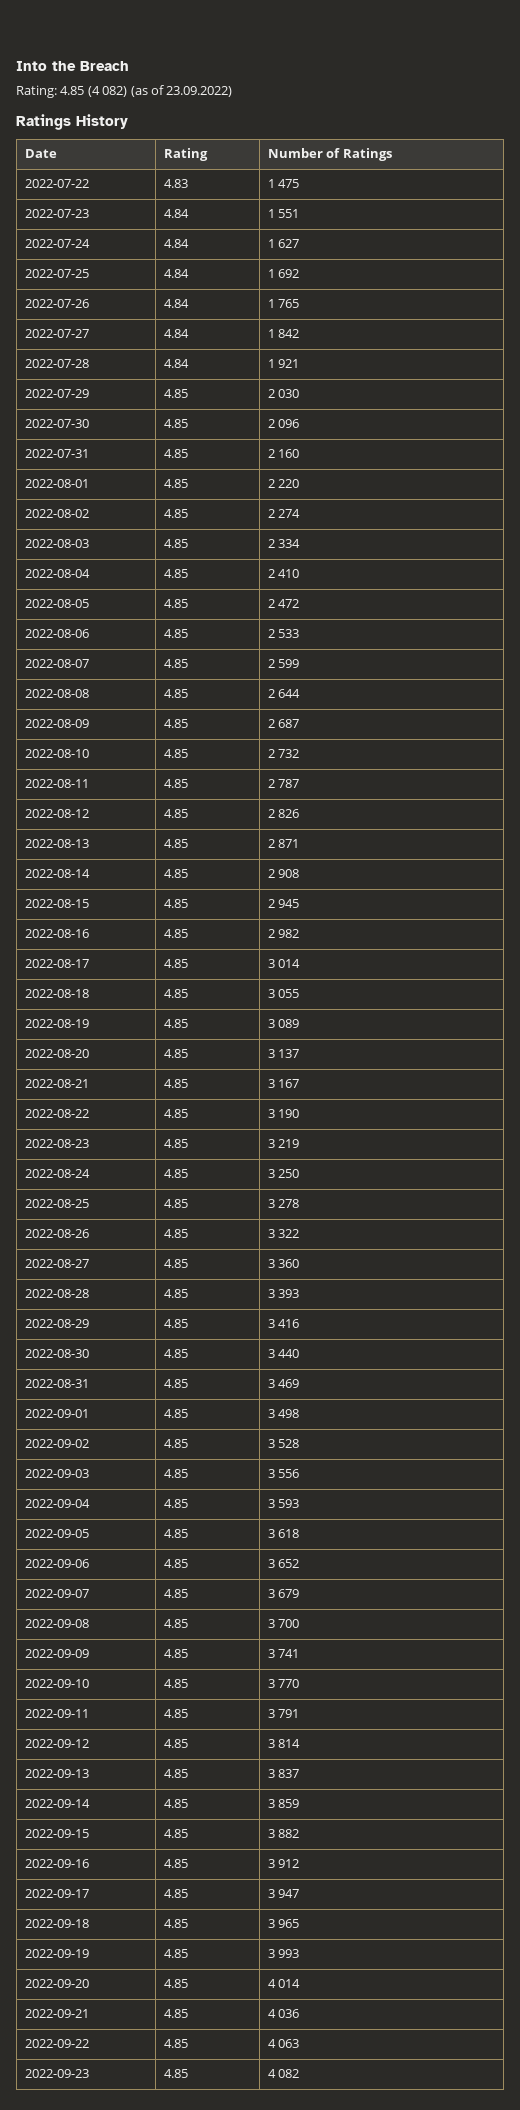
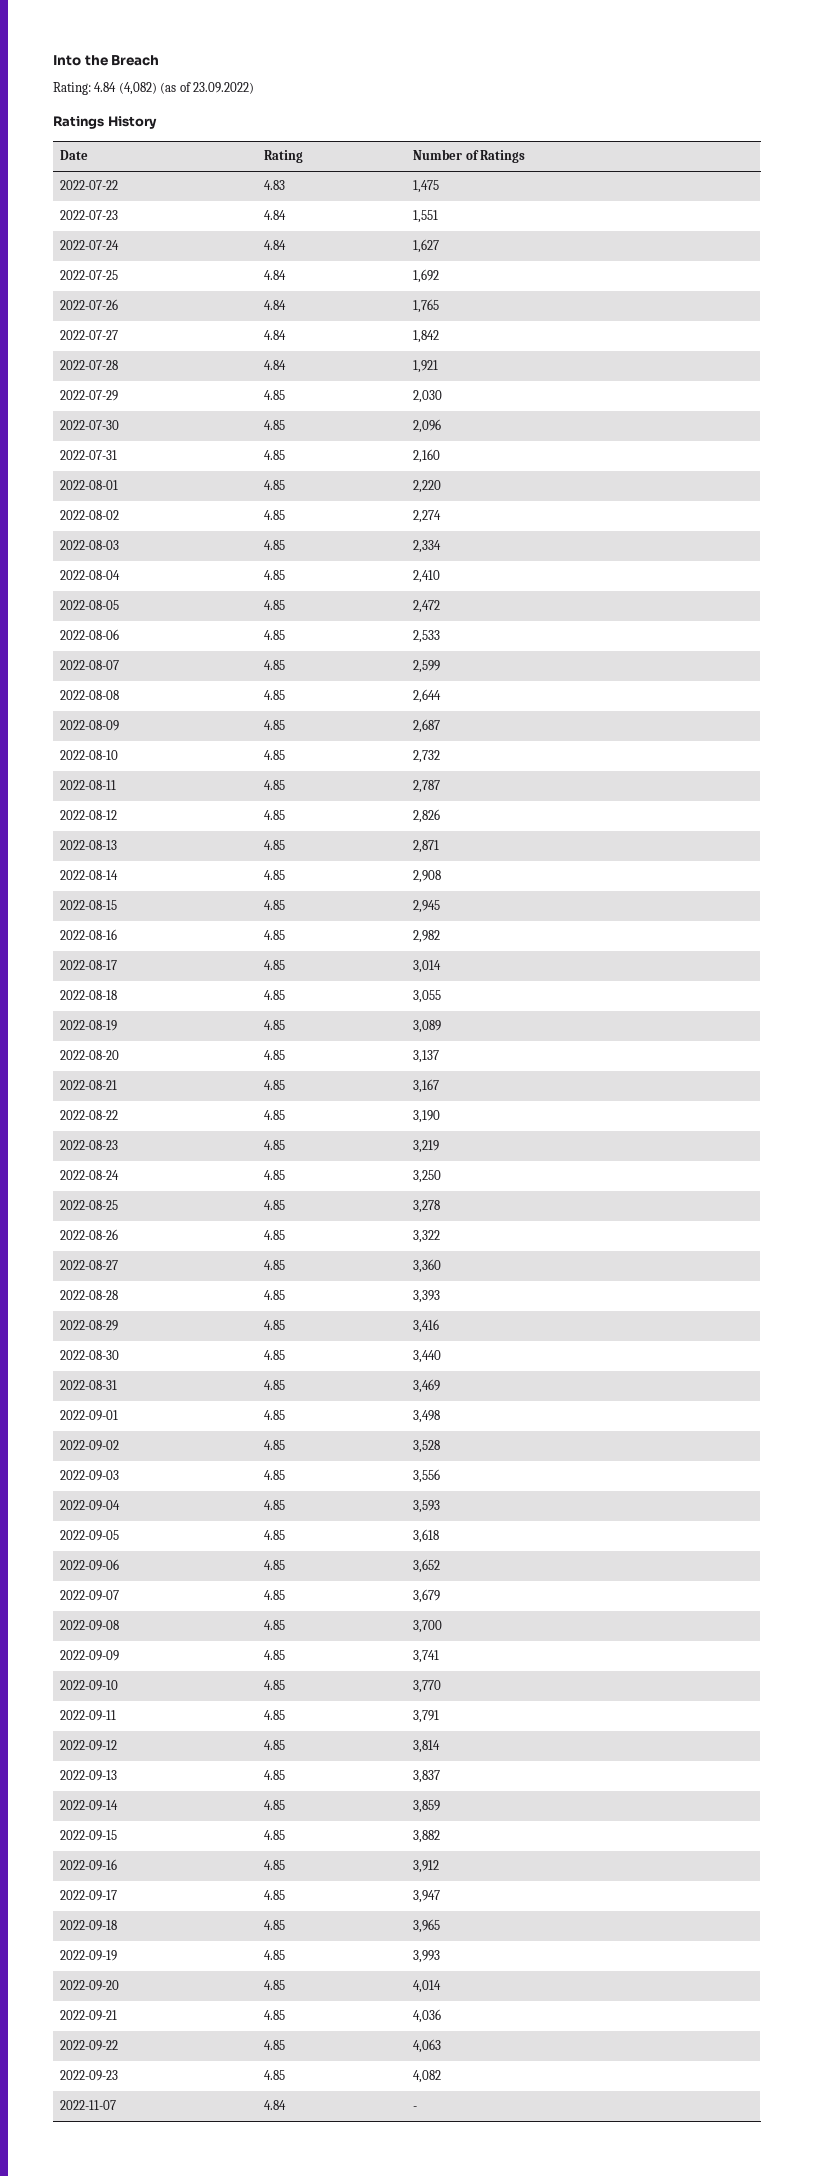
[60,86,128,97] 4.85 (4 082) -> [94,82,157,95] 4.84 (4,082)
[268,179,300,188] 1 475 -> [413,180,440,193] 1,475
[268,209,300,218] 1 551 -> [413,210,439,223] 1,551
[268,239,300,248] 1 627 -> [413,239,440,253] 1,627
[268,269,300,278] 1 692 -> [413,269,440,283] 1,692
[268,299,300,308] 1 765 -> [413,299,440,313] 1,765
[268,329,300,338] 1 842 -> [413,330,440,343] 1,842
[268,359,300,368] 1 921 -> [413,360,439,373] 1,921
[268,389,300,398] 2 030 -> [413,390,443,403] 2,030
[268,419,300,428] 2 096 -> [413,419,442,433] 2,096
[268,449,300,458] 2 160 -> [413,449,441,463] 2,160
[268,479,300,488] 2 220 -> [413,480,442,493] 2,220
[268,509,301,518] 2 274 -> [413,510,442,523] 2,274
[268,539,301,548] 2 334 -> [413,540,442,553] 2,334
[268,569,300,578] 2 410 -> [413,570,441,583] 2,410
[268,599,300,608] 2 472 -> [413,600,441,613] 2,472
[268,629,300,638] 2 533 -> [413,630,441,643] 2,533
[268,659,300,668] 2 599 -> [413,660,441,673] 2,599
[268,689,301,698] 2 644 -> [413,689,442,703] 2,644
[268,719,300,728] 2 687 -> [413,719,441,733] 2,687
[268,749,300,758] 2 732 -> [413,750,441,763] 2,732
[268,779,300,788] 2 787 -> [413,780,441,793] 2,787
[268,809,300,818] 2 826 -> [413,809,441,823] 2,826
[268,839,300,848] 2 871 -> [413,840,440,853] 2,871
[268,869,300,878] 2 908 -> [413,870,442,883] 2,908
[268,899,300,908] 2 945 -> [413,900,441,913] 2,945
[268,929,300,938] 2 982 -> [413,930,441,943] 2,982
[268,959,301,968] 3 014 -> [413,960,442,973] 3,014
[268,989,300,998] 3 055 -> [413,990,442,1003] 3,055
[268,1019,300,1028] 3 089 -> [413,1020,442,1033] 3,089
[268,1049,300,1058] 3 137 -> [413,1050,440,1063] 3,137
[268,1079,300,1088] 3 167 -> [413,1079,440,1093] 3,167
[268,1109,300,1118] 3 190 -> [413,1110,441,1123] 3,190
[268,1139,300,1148] 3 219 -> [413,1140,440,1153] 3,219
[268,1169,300,1178] 3 250 -> [413,1170,442,1183] 3,250
[268,1199,300,1208] 3 278 -> [413,1200,441,1213] 3,278
[268,1229,300,1238] 3 322 -> [413,1230,441,1243] 3,322
[268,1259,300,1268] 3 360 -> [413,1259,442,1273] 3,360
[268,1289,300,1298] 3 393 -> [413,1290,441,1303] 3,393
[268,1319,300,1328] 3 416 -> [413,1319,440,1333] 3,416
[268,1349,300,1358] 3 440 -> [413,1350,442,1363] 3,440
[268,1379,300,1388] 3 469 -> [413,1379,441,1393] 3,469
[268,1409,300,1418] 3 498 -> [413,1410,441,1423] 3,498
[268,1439,300,1448] 3 528 -> [413,1440,441,1453] 3,528
[268,1469,300,1478] 3 556 -> [413,1469,441,1483] 3,556
[268,1499,300,1508] 3 593 -> [413,1500,441,1513] 3,593
[268,1529,300,1538] 3 618 -> [413,1529,440,1543] 3,618
[268,1559,300,1568] 3 652 -> [413,1559,441,1573] 3,652
[268,1589,300,1598] 3 679 -> [413,1589,441,1603] 3,679
[268,1619,300,1628] 3 700 -> [413,1620,443,1633] 3,700
[268,1649,300,1658] 3 741 -> [413,1650,440,1663] 3,741
[268,1679,300,1688] 3 770 -> [413,1680,442,1693] 3,770
[268,1709,300,1718] 3 791 -> [413,1710,440,1723] 3,791
[268,1739,301,1748] 3 814 -> [413,1740,441,1753] 3,814
[268,1769,300,1778] 3 837 -> [413,1770,441,1783] 3,837
[268,1799,300,1808] 3 859 -> [413,1800,441,1813] 3,859
[268,1829,300,1838] 3 882 -> [413,1830,441,1843] 3,882
[268,1859,300,1868] 3 912 -> [413,1860,440,1873] 3,912
[268,1889,300,1898] 3 947 -> [413,1890,441,1903] 3,947
[268,1919,300,1928] 3 965 -> [413,1919,441,1933] 3,965
[268,1949,300,1958] 3 993 -> [413,1950,441,1963] 3,993
[268,1979,301,1988] 4 014 -> [413,1980,442,1993] 4,014
[268,2009,300,2018] 4 036 -> [413,2009,442,2023] 4,036
[268,2039,300,2048] 4 063 -> [413,2039,442,2053] 4,063
[268,2069,300,2078] 4 082 -> [413,2070,442,2083] [60,2100,117,2110] [264,2100,287,2110] [413,2106,418,2110] 4,082 // 2022-11-07 | 4.84 | -

